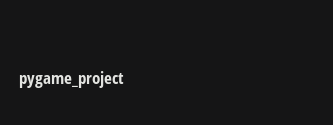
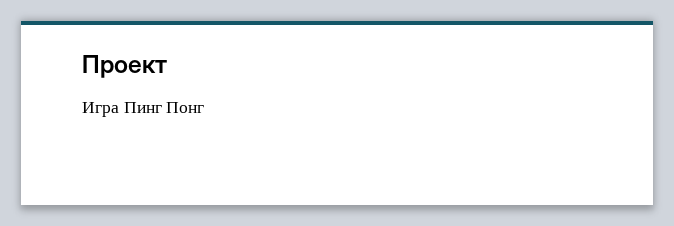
[19,71,124,88] pygame_project -> [82,55,167,78] [82,102,205,117] Проект // Игра Пинг Понг

